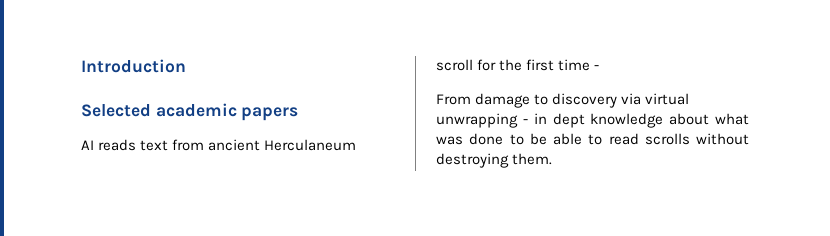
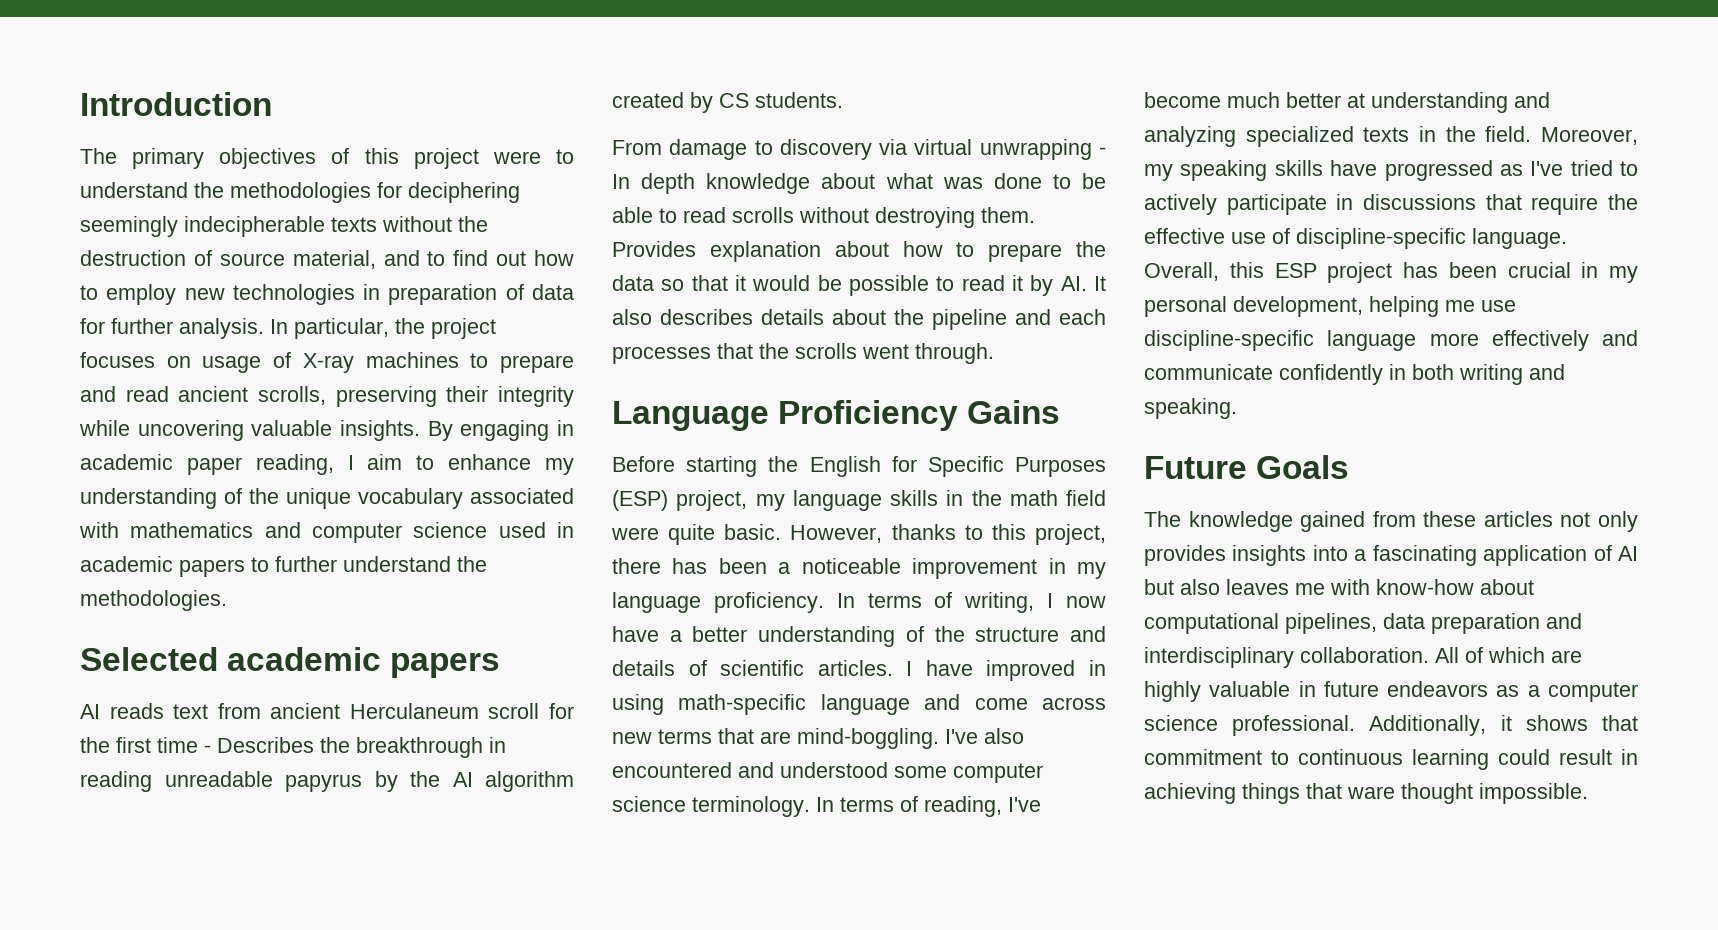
(186, 66) none -> [80,148,575,169] [80,182,520,203] [80,216,488,237] [80,250,574,269] [80,284,574,305] [80,318,496,339] [80,352,574,373] [80,386,574,407] [79,420,574,441] [80,454,574,475] [80,488,574,509] [79,522,574,543] [80,556,487,577] [80,590,227,611] // The primary objectives of this project were to understand the methodologies for deciphering seemingly indecipherable texts without the destruction of source material, and to find out how to employ new technologies in preparation of data for further analysis. In particular, the project focuses on usage of X-ray machines to prepare and read ancient scrolls, preserving their integrity while uncovering valuable insights. By engaging in academic paper reading, I aim to enhance my understanding of the unique vocabulary associated with mathematics and computer science used in academic papers to further understand the methodologies.
(600, 67) none -> [217,737,506,758] [80,771,574,792] [612,92,843,113] Describes the breakthrough in reading unreadable papyrus by the AI algorithm created by CS students.
[533,113,585,128] in dept -> [612,173,696,194] In depth
(553, 159) none -> [612,241,1106,262] [612,275,1106,296] [612,309,1106,330] [612,343,994,364] [612,400,1061,431] [612,456,1106,477] [612,490,1106,511] [611,524,1106,545] [612,558,1106,579] [612,592,1106,613] [612,626,1106,647] [612,660,1106,681] [612,694,1106,715] [612,728,1024,749] [612,762,1043,783] [612,796,1041,817] [1144,92,1550,113] [1144,126,1638,147] [1144,160,1638,181] [1144,194,1638,215] [1144,228,1567,249] [1144,262,1638,283] [1144,296,1516,317] [1144,330,1638,351] [1144,364,1565,385] [1144,398,1237,419] [1144,455,1350,479] [1144,511,1638,532] [1144,545,1638,566] [1144,579,1534,595] [1144,613,1582,634] [1144,647,1582,668] [1144,681,1638,702] [1144,715,1638,736] [1144,749,1638,770] [1144,783,1588,804] Provides explanation about how to prepare the data so that it would be possible to read it by AI. It also describes details about the pipeline and each processes that the scrolls went through. // Language Proficiency Gains // Before starting the English for Specific Purposes (ESP) project, my language skills in the math field were quite basic. However, thanks to this project, there has been a noticeable improvement in my language proficiency. In terms of writing, I now have a better understanding of the structure and details of scientific articles. I have improved in using math-specific language and come across new terms that are mind-boggling. I've also encountered and understood some computer science terminology. In terms of reading, I've become much better at understanding and analyzing specialized texts in the field. Moreover, my speaking skills have progressed as I've tried to actively participate in discussions that require the effective use of discipline-specific language. Overall, this ESP project has been crucial in my personal development, helping me use discipline-specific language more effectively and communicate confidently in both writing and speaking. // Future Goals // The knowledge gained from these articles not only provides insights into a fascinating application of AI but also leaves me with know-how about computational pipelines, data preparation and interdisciplinary collaboration. All of which are highly valuable in future endeavors as a computer science professional. Additionally, it shows that commitment to continuous learning could result in achieving things that ware thought impossible.

